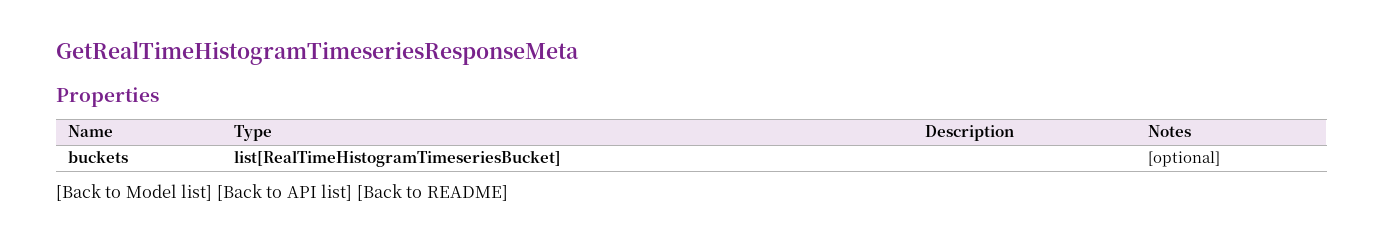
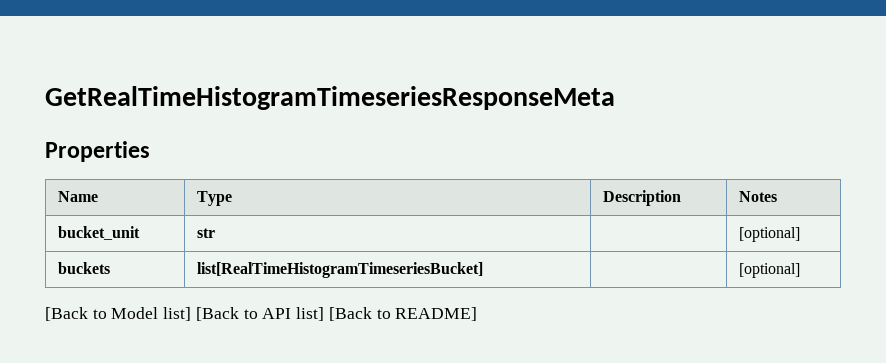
(1191, 131) none -> [57,226,140,240] [196,228,215,238] [738,227,800,242] // bucket_unit | str | | [optional]

